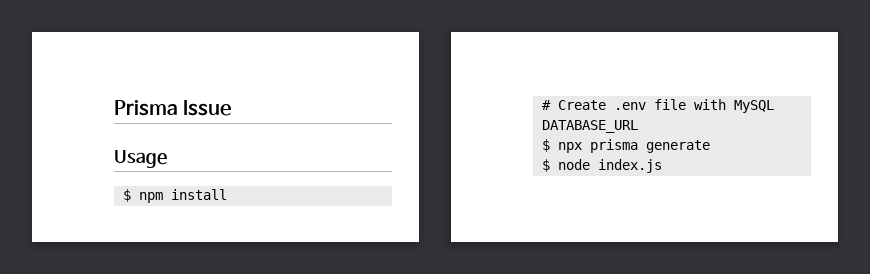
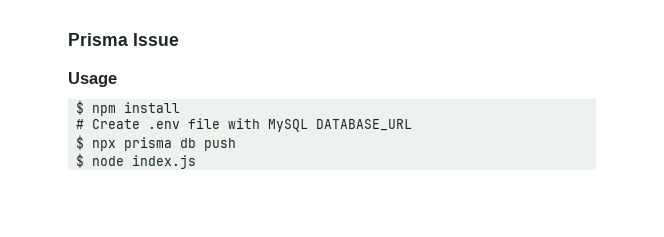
[646,140,710,153] generate -> [180,138,237,151] db push

